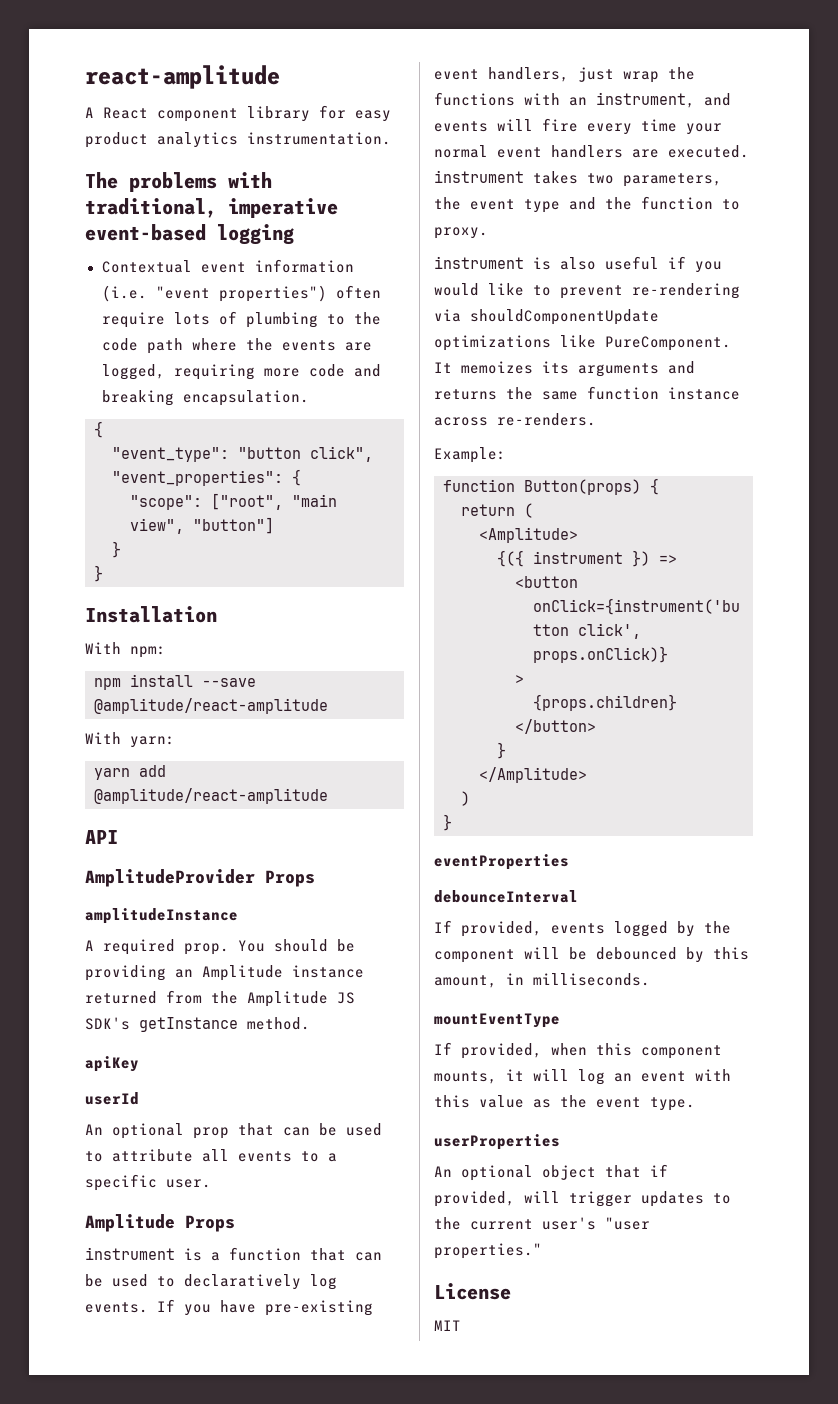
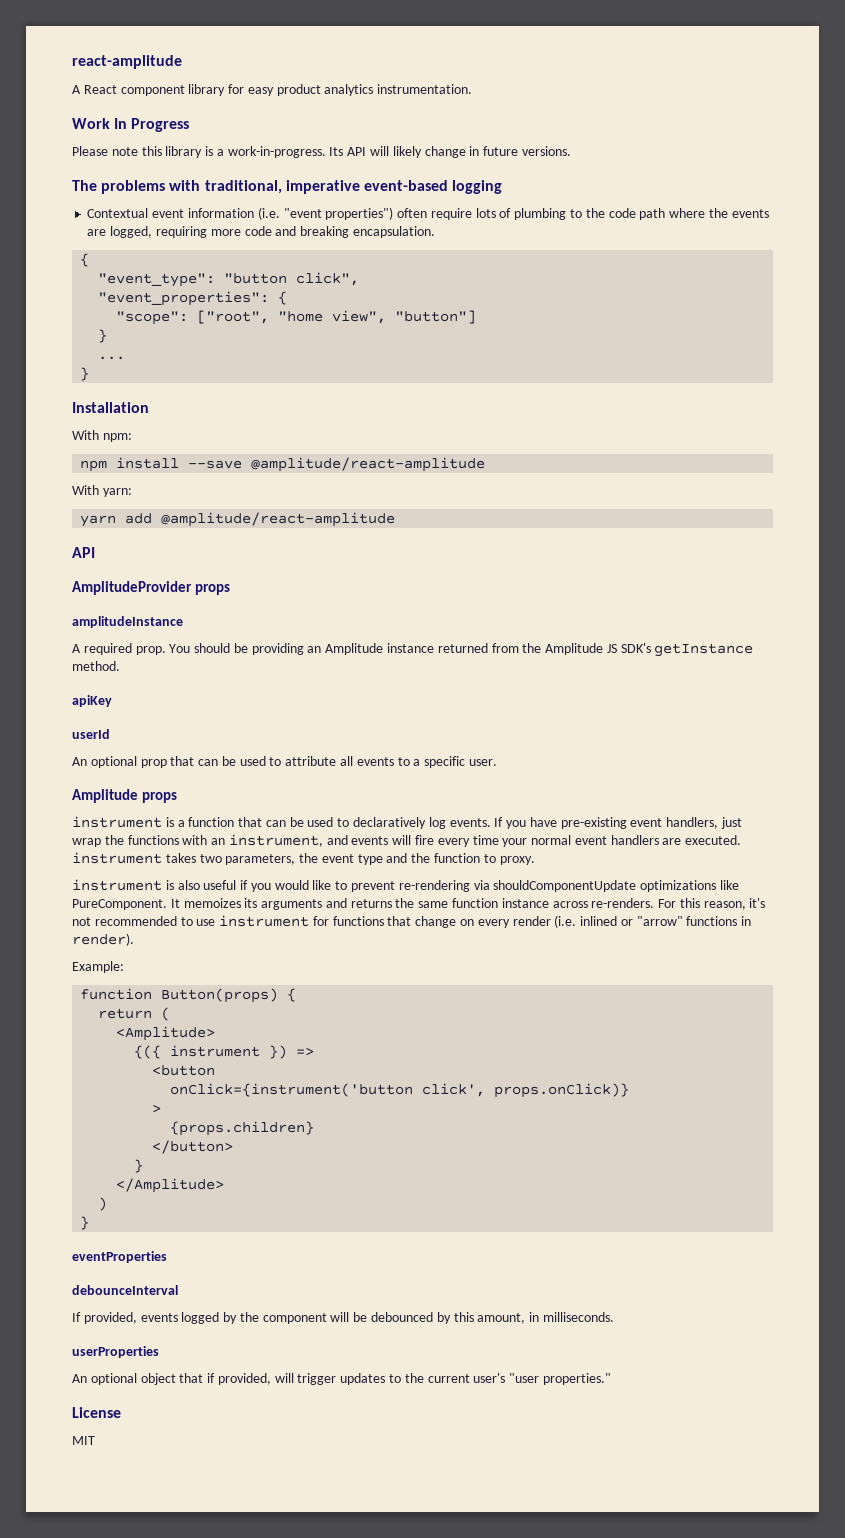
(391, 138) none -> [72,118,190,132] [72,146,571,158] // Work In Progress // Please note this library is a work-in-progress. Its API will likely change in future versions.
[292,494,337,507] "main -> [278,311,324,322] "home
(121, 549) none -> [98,356,126,360] // ...
[265,870,315,887] Props -> [194,584,230,595] props
[185,1215,235,1232] Props -> [141,792,177,803] props
(596, 419) none -> [658,898,766,910] [72,915,752,928] [72,933,134,946] For this reason, it's not recommended to use instrument for functions that change on every render (i.e. inlined or "arrow" functions in render).
[434,1013,560,1028] [434,1042,722,1059] [434,1069,731,1085] [434,1095,695,1111] // mountEventType // If provided, when this component mounts, it will log an event with this value as the event type. -> (614, 1317) none

